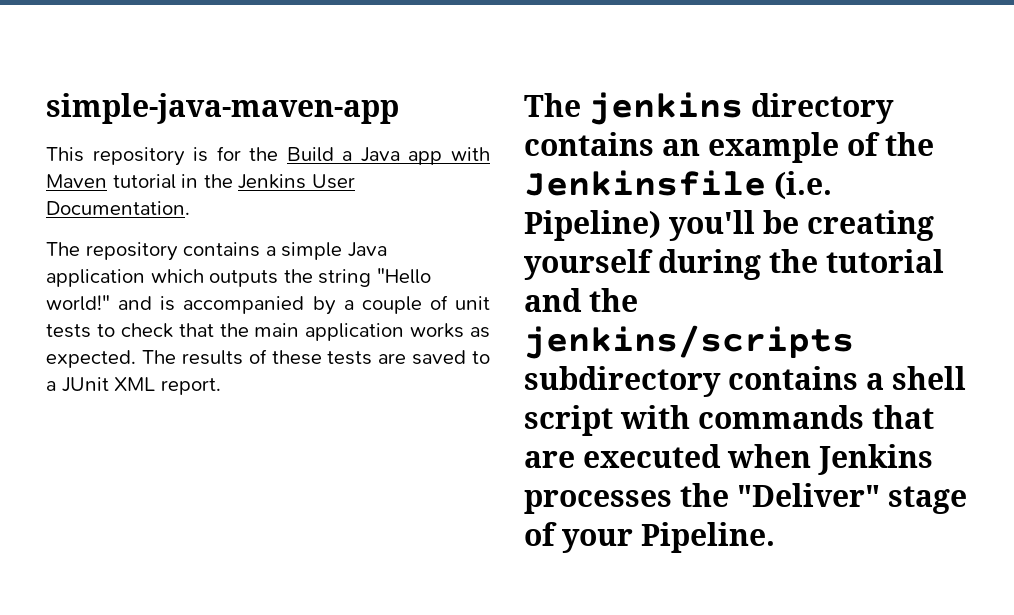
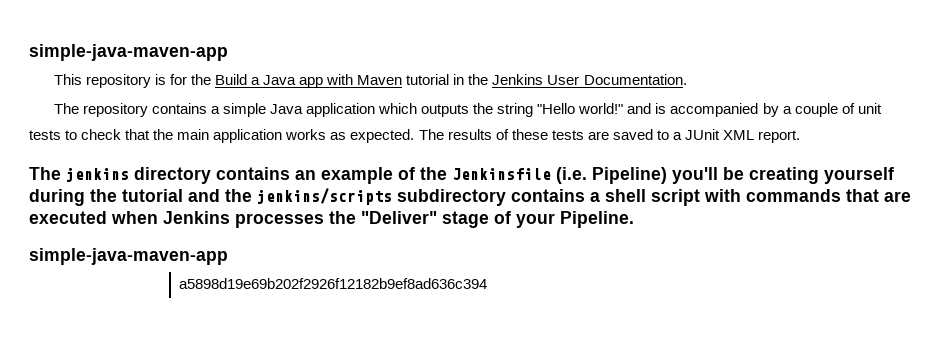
(776, 537) none -> [29,248,228,265] [179,278,488,289] // simple-java-maven-app // a5898d19e69b202f2926f12182b9ef8ad636c394

